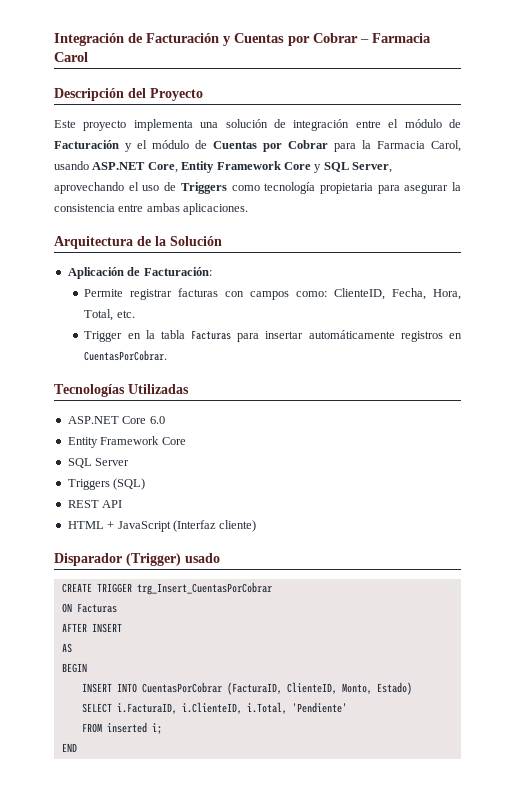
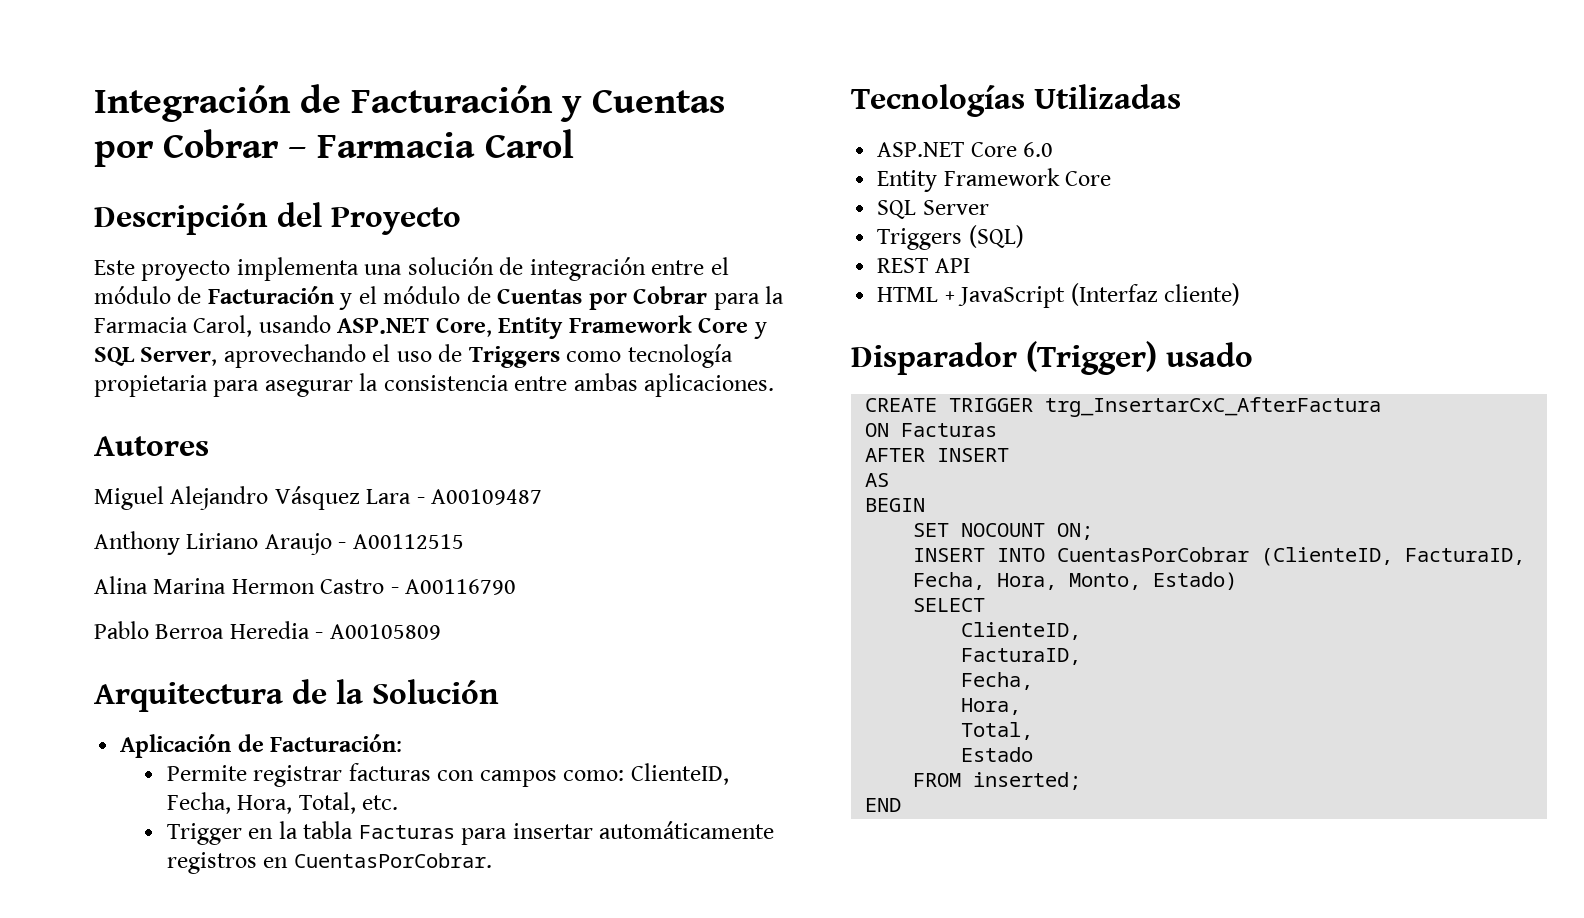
(249, 209) none -> [94,436,209,456] [94,486,543,510] [94,531,464,555] [94,576,517,595] [94,621,441,640] // Autores // Miguel Alejandro Vásquez Lara - A00109487 // Anthony Liriano Araujo - A00112515 // Alina Marina Hermon Castro - A00116790 // Pablo Berroa Heredia - A00105809
[136,582,272,595] trg_Insert_CuentasPorCobrar -> [1045,397,1382,417] trg_InsertarCxC_AfterFactura
(87, 668) none -> [913,523,1094,540] // SET NOCOUNT ON;
[226,682,337,695] (FacturaID, ClienteID, -> [1261,547,1526,566] [913,572,1058,590] (ClienteID, FacturaID, Fecha, Hora,
[116,702,347,714] i.FacturaID, i.ClienteID, i.Total, 'Pendiente' -> [961,622,1082,640] [961,648,1082,665] [961,672,1034,690] [961,698,1022,715] [961,722,1034,740] [961,747,1034,762] // ClienteID, // FacturaID, // Fecha, // Hora, // Total, // Estado
[106,722,162,734] inserted i; -> [973,772,1082,790] inserted;

